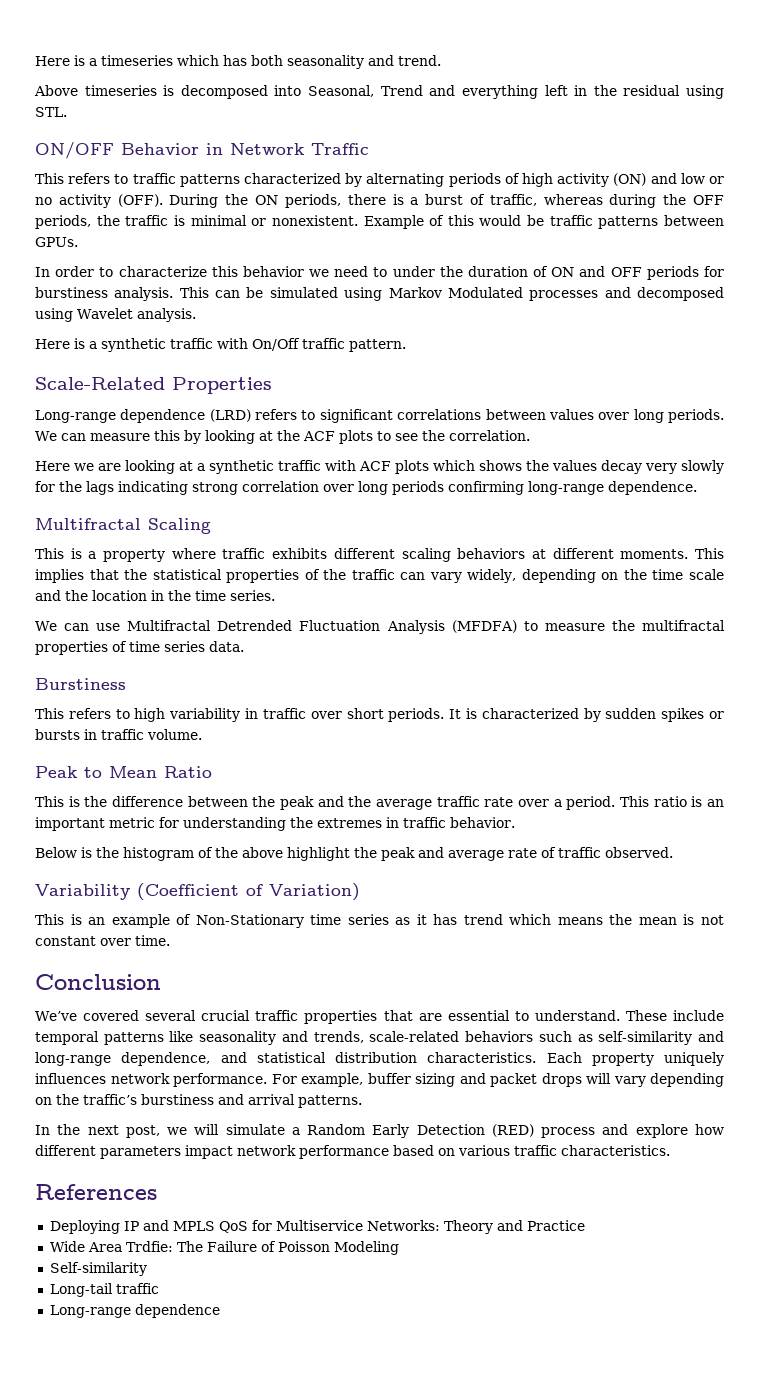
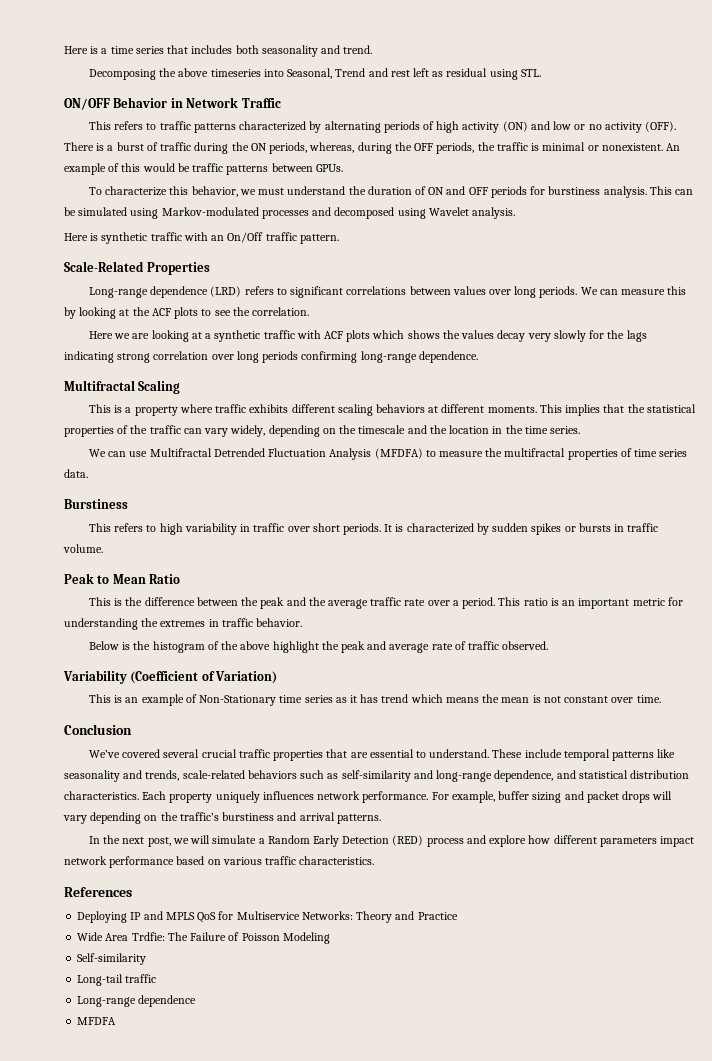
[35,55,247,66] Here is a timeseries which has -> [64,45,233,54] Here is a time series that includes
[34,85,617,99] Above timeseries is decomposed into Seasonal, Trend and everything left in the -> [88,68,444,80] Decomposing the above timeseries into Seasonal, Trend and rest left as
[169,194,603,208] During the ON periods, there is a burst of traffic, whereas -> [64,142,355,154] There is a burst of traffic during the ON periods, whereas,
[363,215,424,229] Example -> [666,143,681,151] [64,163,106,175] An example
[35,266,435,277] In order to characterize this behavior we need to under -> [88,186,346,197] To characterize this behavior, we must understand
[388,287,523,298] Markov Modulated -> [161,207,259,216] Markov-modulated
[89,338,248,352] a synthetic traffic with -> [101,232,225,244] synthetic traffic with an
[652,569,724,580] time scale -> [358,425,406,434] timescale
(220, 1311) none -> [77,1017,117,1025] // MFDFA

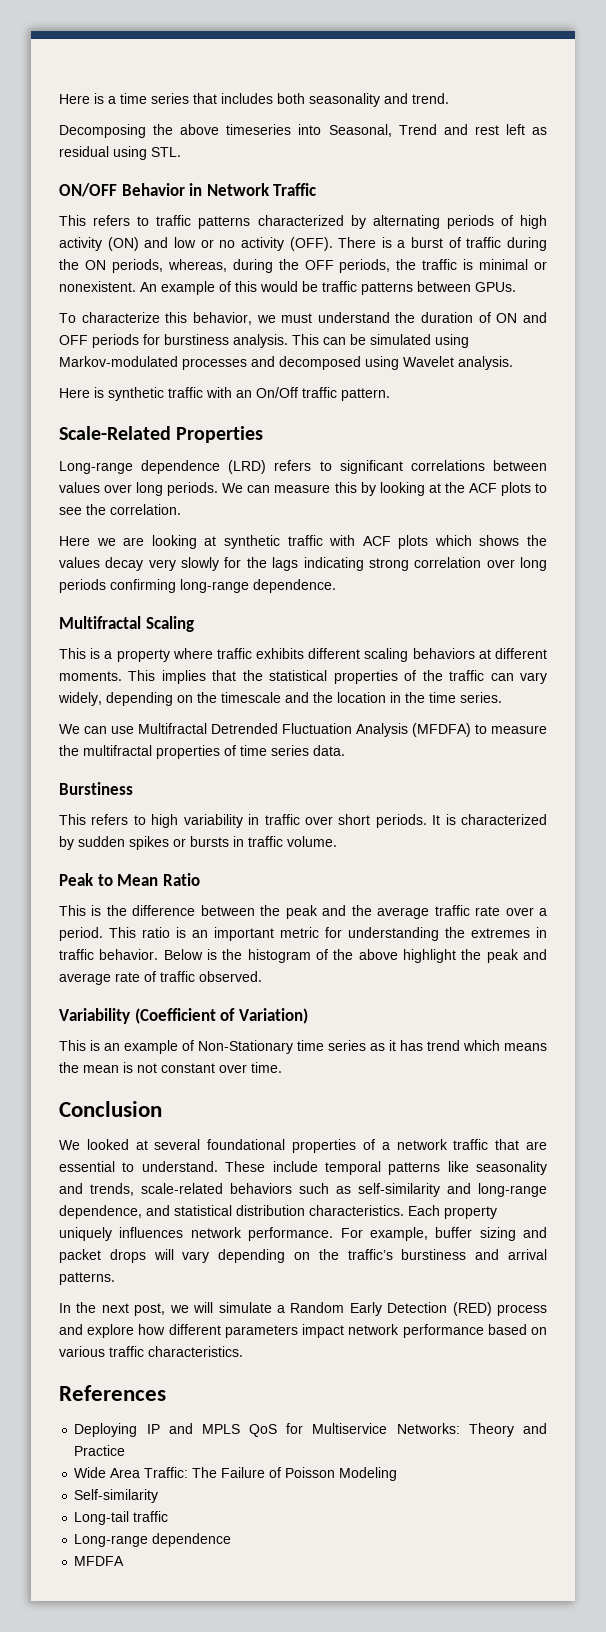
[205,333,212,339] a -> (217, 541) none
(303, 622) // -> (159, 954) none
[88,749,324,761] We’ve covered several crucial traffic properties -> [59,1139,489,1153] We looked at several foundational properties of a network traffic
[131,932,165,941] Trdfie: -> [144,1467,189,1478] Traffic:

